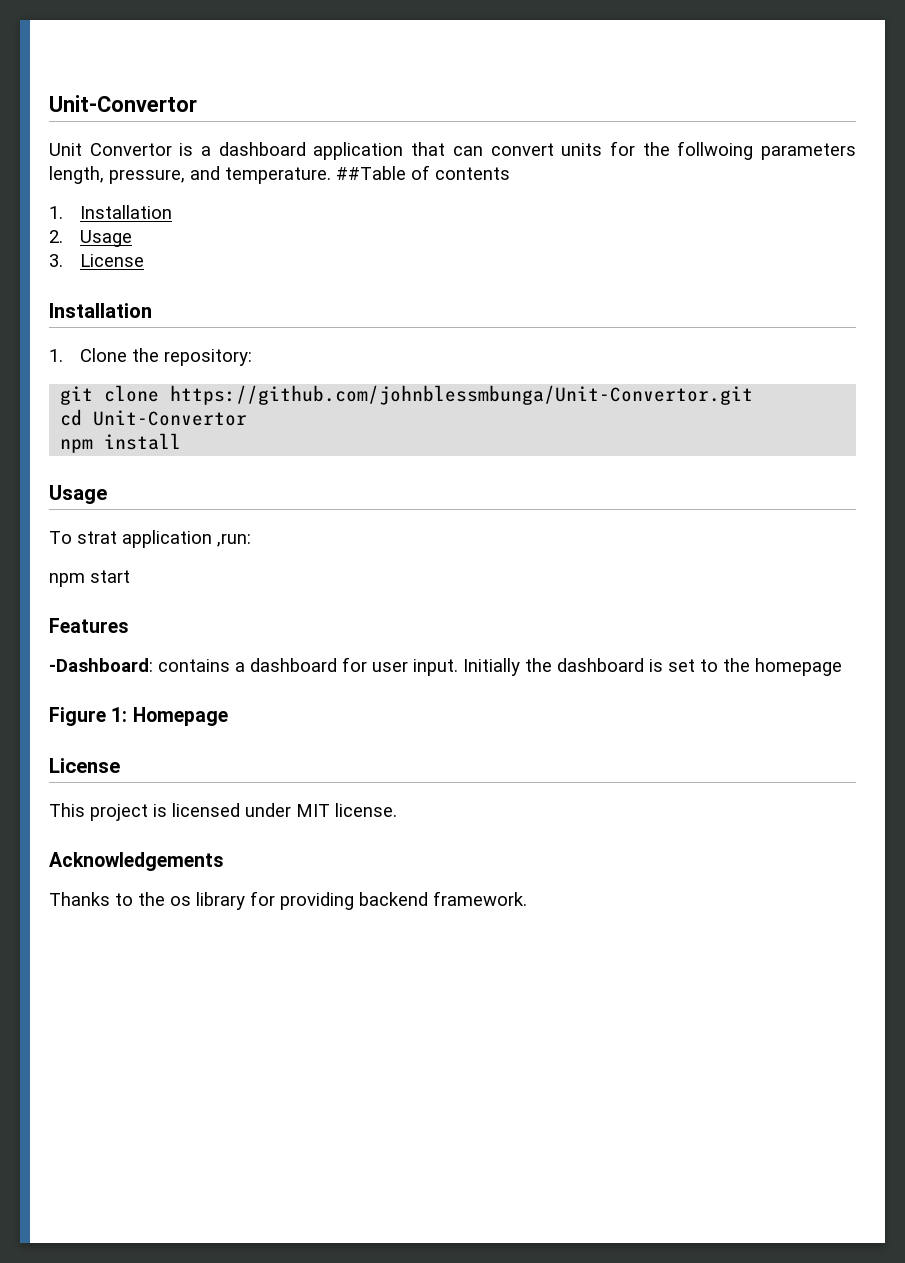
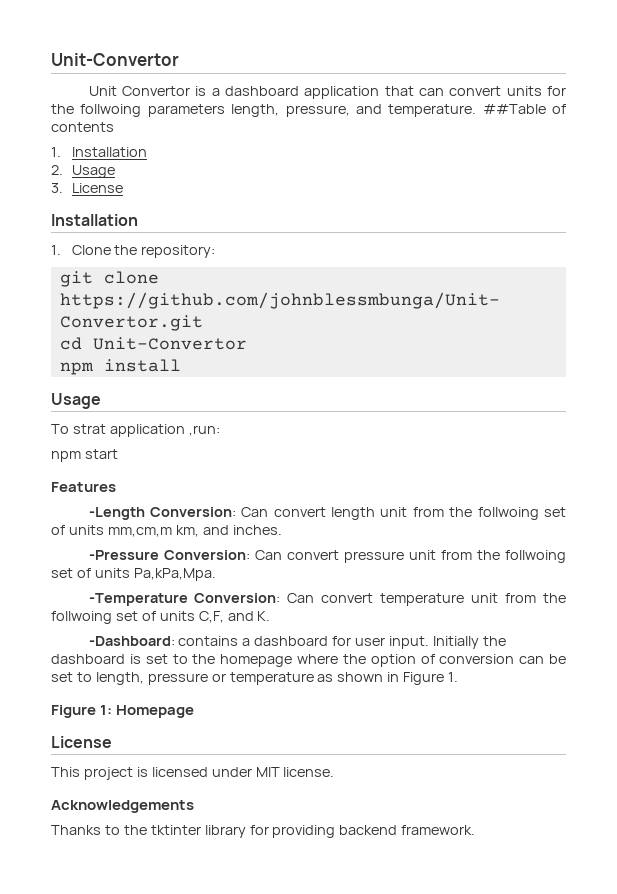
(129, 625) none -> [88,507,566,520] [51,525,282,537] [88,550,567,563] [51,568,216,581] [88,593,566,606] [51,611,271,624] // -Length Conversion: Can convert length unit from the follwoing set of units mm,cm,m km, and inches. // -Pressure Conversion: Can convert pressure unit from the follwoing set of units Pa,kPa,Mpa. // -Temperature Conversion: Can convert temperature unit from the follwoing set of units C,F, and K.
(842, 667) none -> [297,654,566,667] [51,672,459,685] where the option of conversion can be set to length, pressure or temperature as shown in Figure 1.
[170,896,191,906] os -> [150,825,201,835] tktinter

